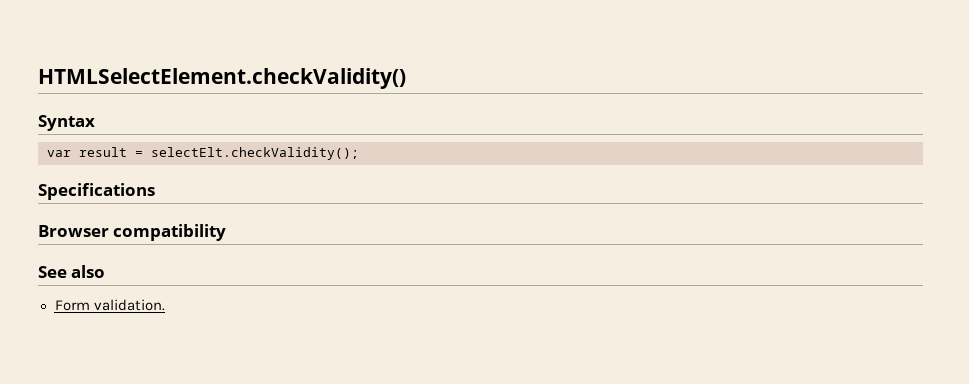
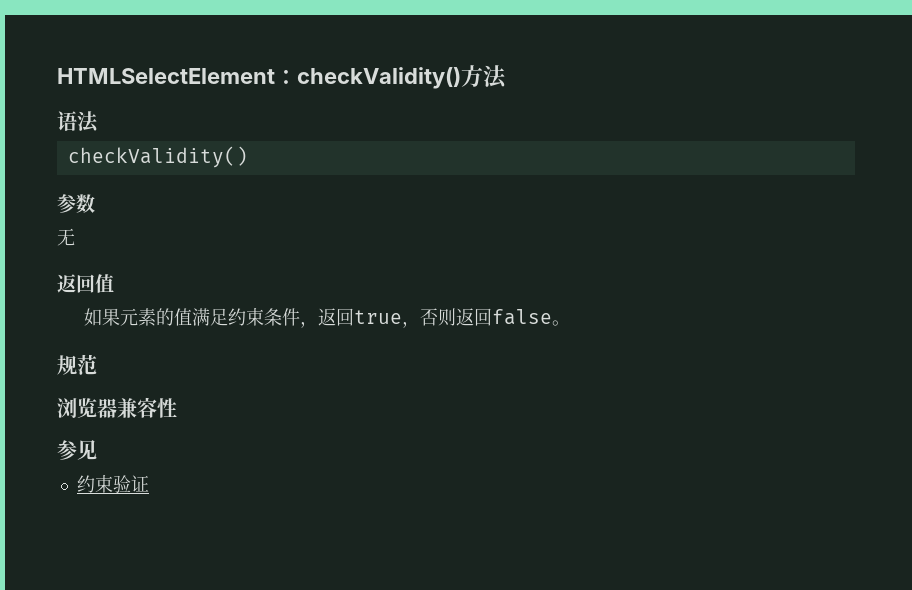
[38,68,406,89] [38,115,95,131] [47,147,359,160] [38,183,155,200] [38,224,227,241] [38,265,106,278] [54,299,165,311] HTMLSelectElement.checkValidity() // Syntax // var result = selectElt.checkValidity(); // Specifications // Browser compatibility // See also // Form validation. -> [57,65,507,89] [57,111,99,133] [67,146,248,168] [57,194,95,213] [57,228,75,246] [57,274,114,293] [83,308,570,328] [57,354,97,375] [57,397,177,418] [57,440,97,460] [76,475,149,493] HTMLSelectElement：checkValidity()方法 // 语法 // checkValidity() // 参数 // 无 // 返回值 // 如果元素的值满足约束条件，返回true，否则返回false。 // 规范 // 浏览器兼容性 // 参见 // 约束验证

